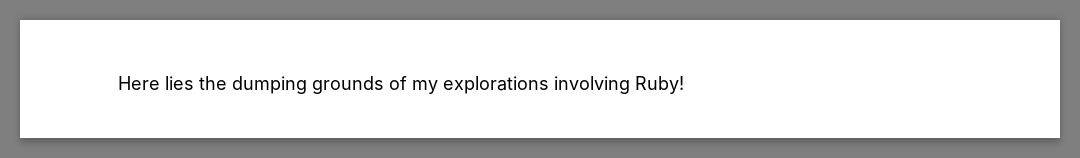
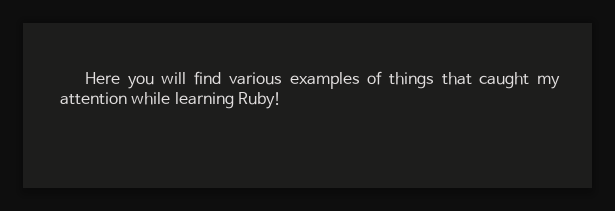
[165,76,630,94] lies the dumping grounds of my explorations involving -> [127,71,560,89] [60,92,234,109] you will find various examples of things that caught my attention while learning

